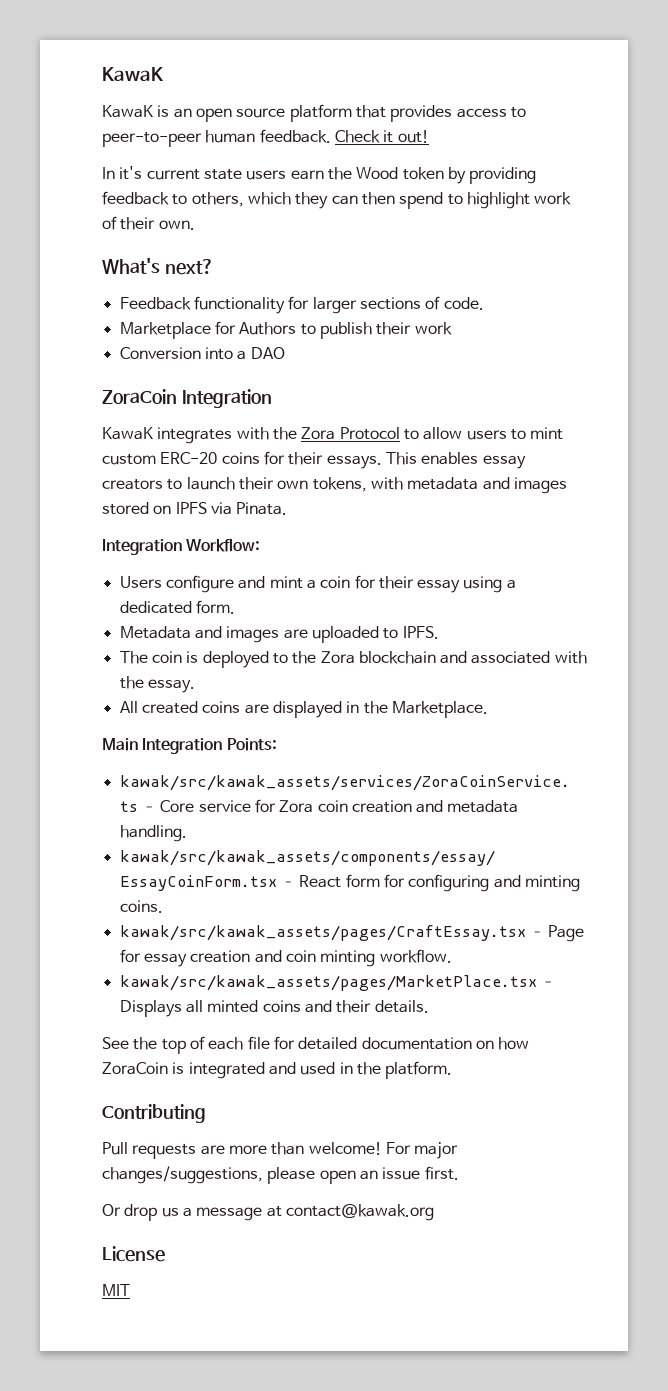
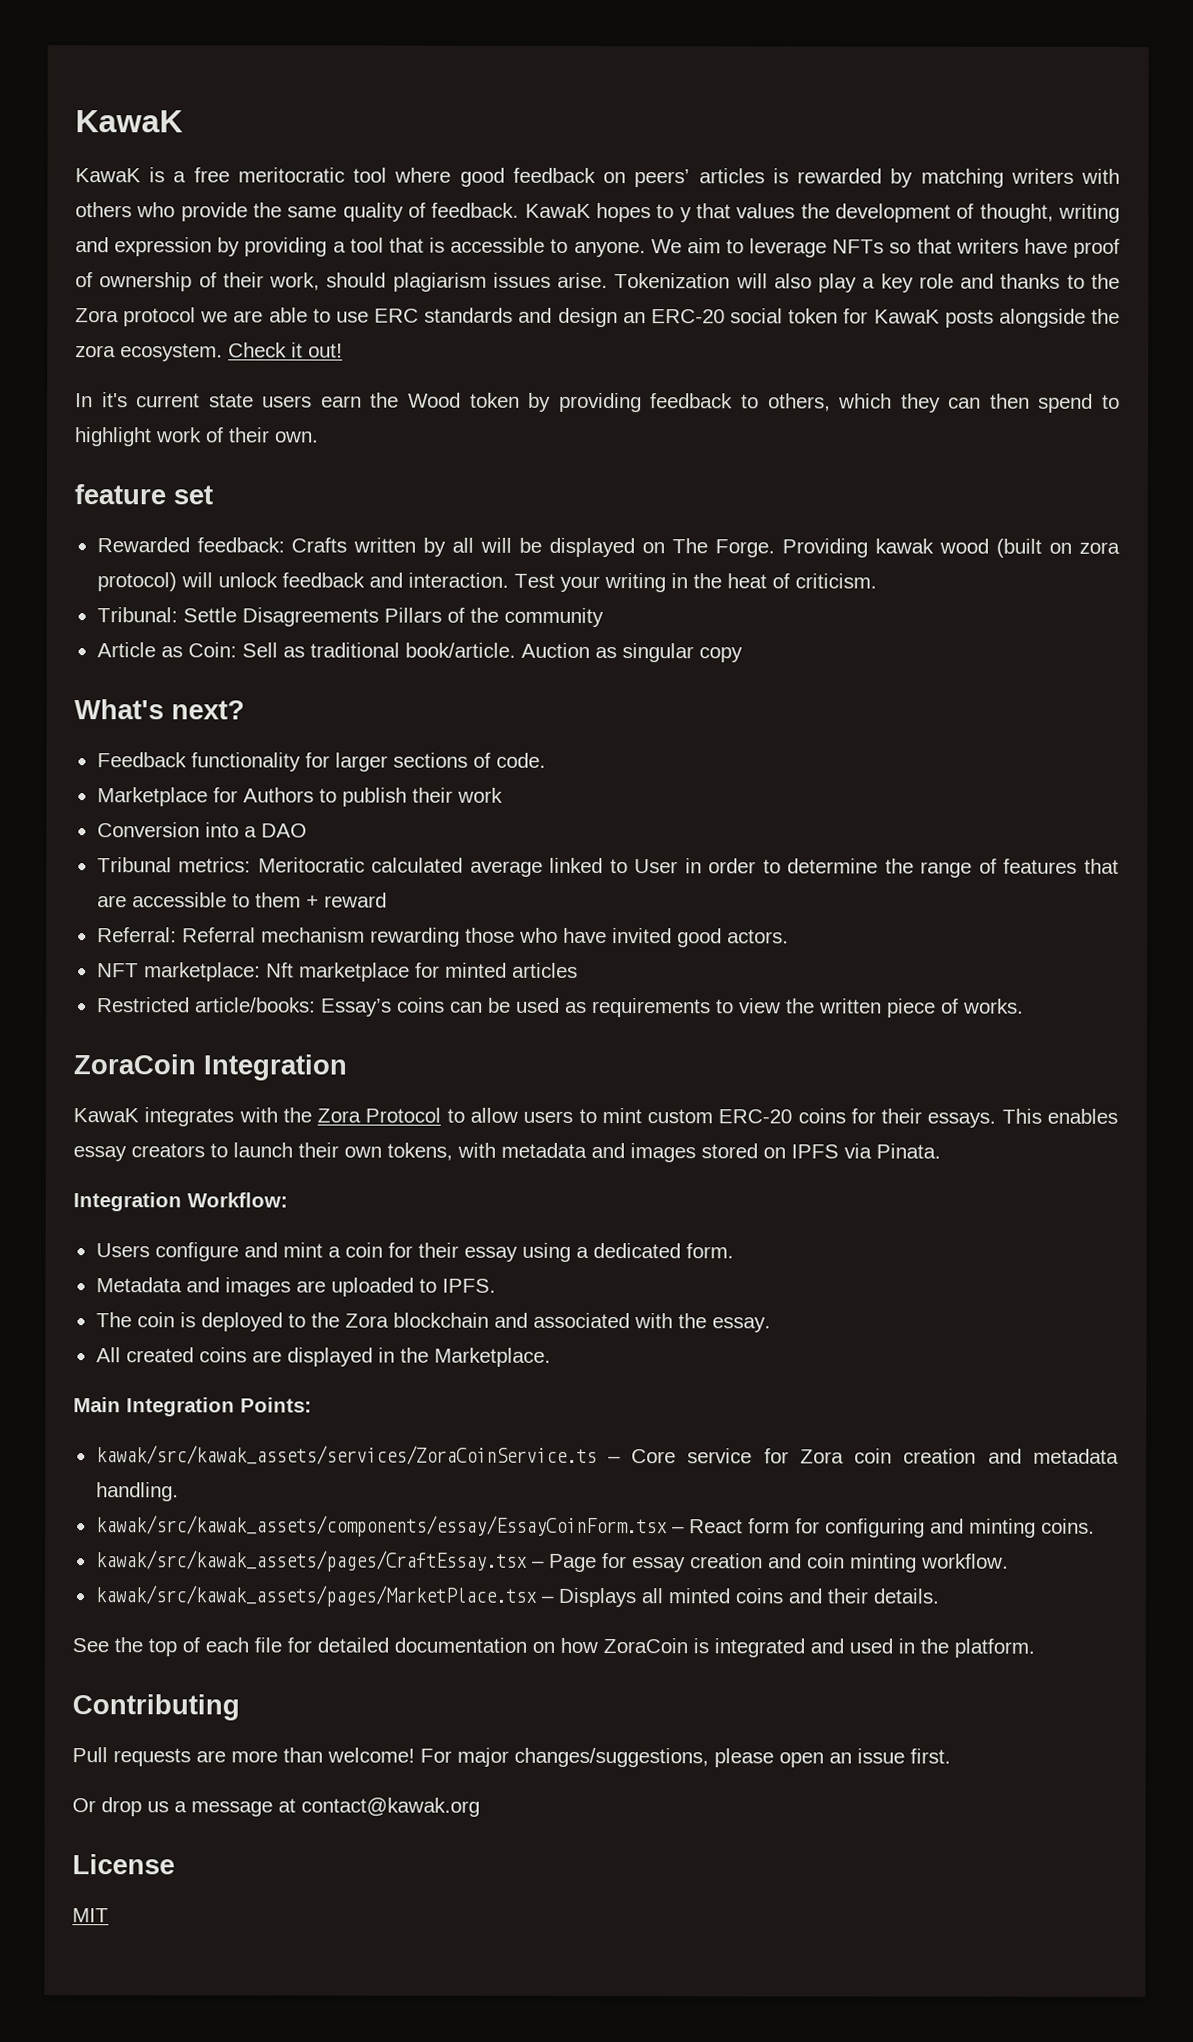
[173,104,526,122] [102,129,331,147] an open source platform that provides access to peer-to-peer human feedback. -> [173,167,1121,188] [75,202,1121,223] [75,237,1120,258] [75,272,1121,293] [75,307,1120,328] [75,343,223,362] a free meritocratic tool where good feedback on peers’ articles is rewarded by matching writers with others who provide the same quality of feedback. KawaK hopes to y that values the development of thought, writing and expression by providing a tool that is accessible to anyone. We aim to leverage NFTs so that writers have proof of ownership of their work, should plagiarism issues arise. Tokenization will also play a key role and thanks to the Zora protocol we are able to use ERC standards and design an ERC‑20 social token for KawaK posts alongside the zora ecosystem.
(195, 225) none -> [74,484,213,505] [96,537,1121,558] [96,572,877,593] [96,607,604,628] [96,642,743,663] // feature set // Rewarded feedback: Crafts written by all will be displayed on The Forge. Providing kawak wood (built on zora protocol) will unlock feedback and interaction. Test your writing in the heat of criticism. // Tribunal: Settle Disagreements Pillars of the community // Article as Coin: Sell as traditional book/article. Auction as singular copy
(285, 353) none -> [96,857,1120,878] [96,892,387,908] [96,927,789,948] [96,962,578,982] [96,997,1024,1018] // Tribunal metrics: Meritocratic calculated average linked to User in order to determine the range of features that are accessible to them + reward // Referral: Referral mechanism rewarding those who have invited good actors. // NFT marketplace: Nft marketplace for minted articles // Restricted article/books: Essay’s coins can be used as requirements to view the written piece of works.

